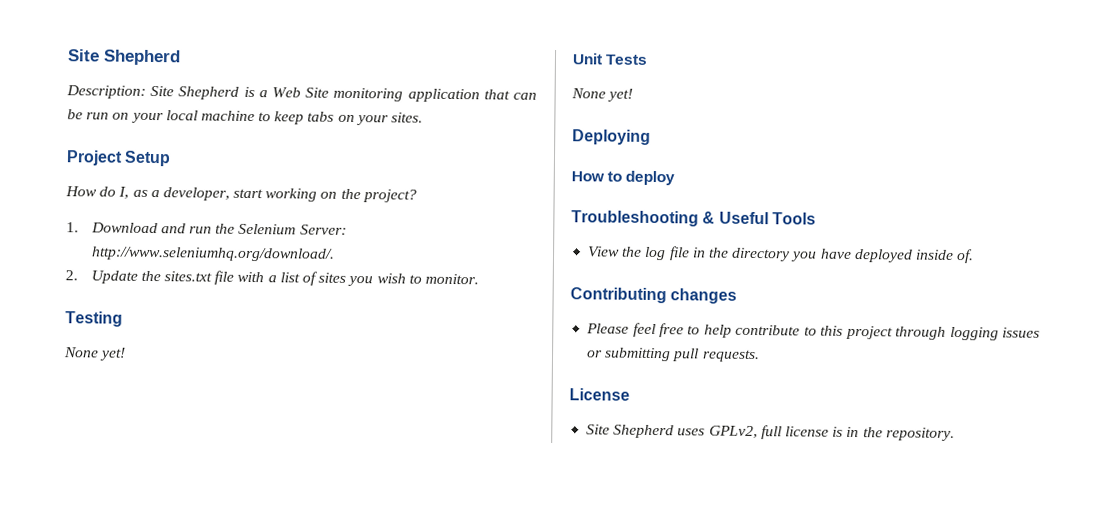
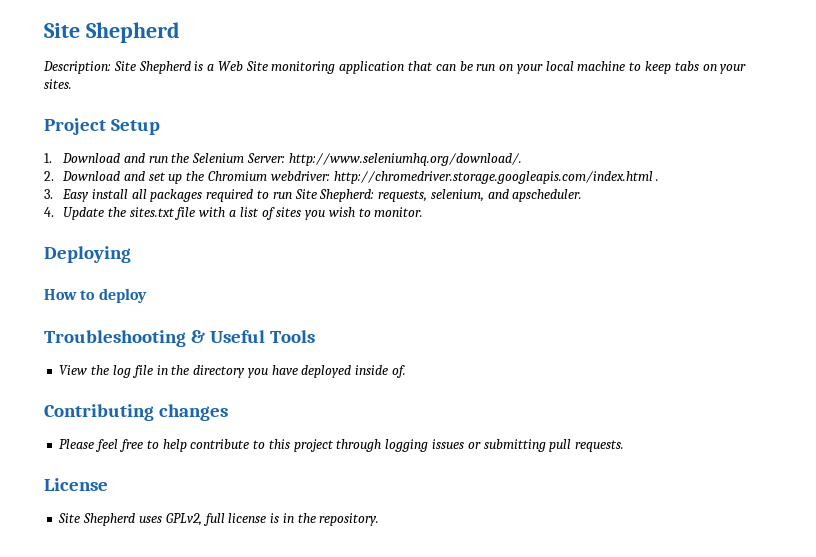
[65,186,417,203] // How do I, as a developer, start working on the project? -> (161, 127) none
(78, 275) none -> [62,171,660,184] [44,189,583,202] [44,207,54,217] Download and set up the Chromium webdriver: http://chromedriver.storage.googleapis.com/index.html . // 3. Easy install all packages required to run Site Shepherd: requests, selenium, and apscheduler. // 4.
[65,311,123,327] [63,347,127,361] [572,53,649,65] [571,88,634,102] // Testing // None yet! // Unit Tests // None yet! -> (424, 212) none

